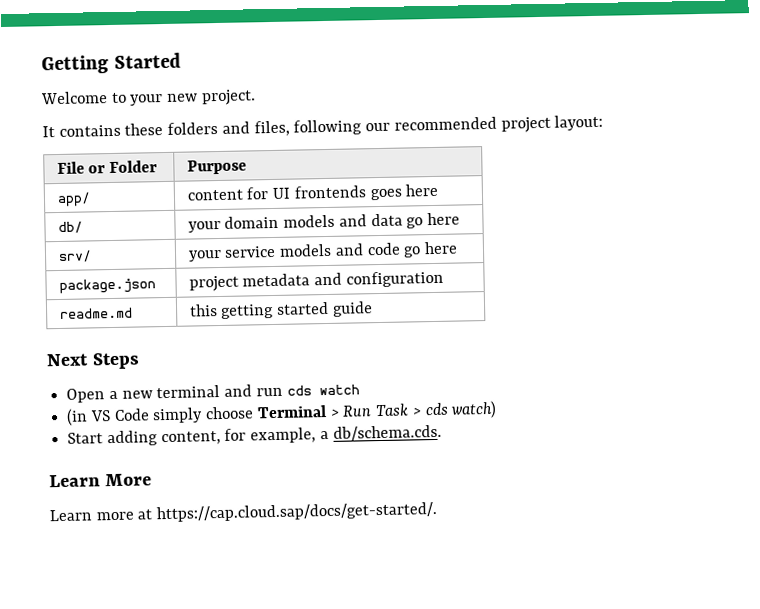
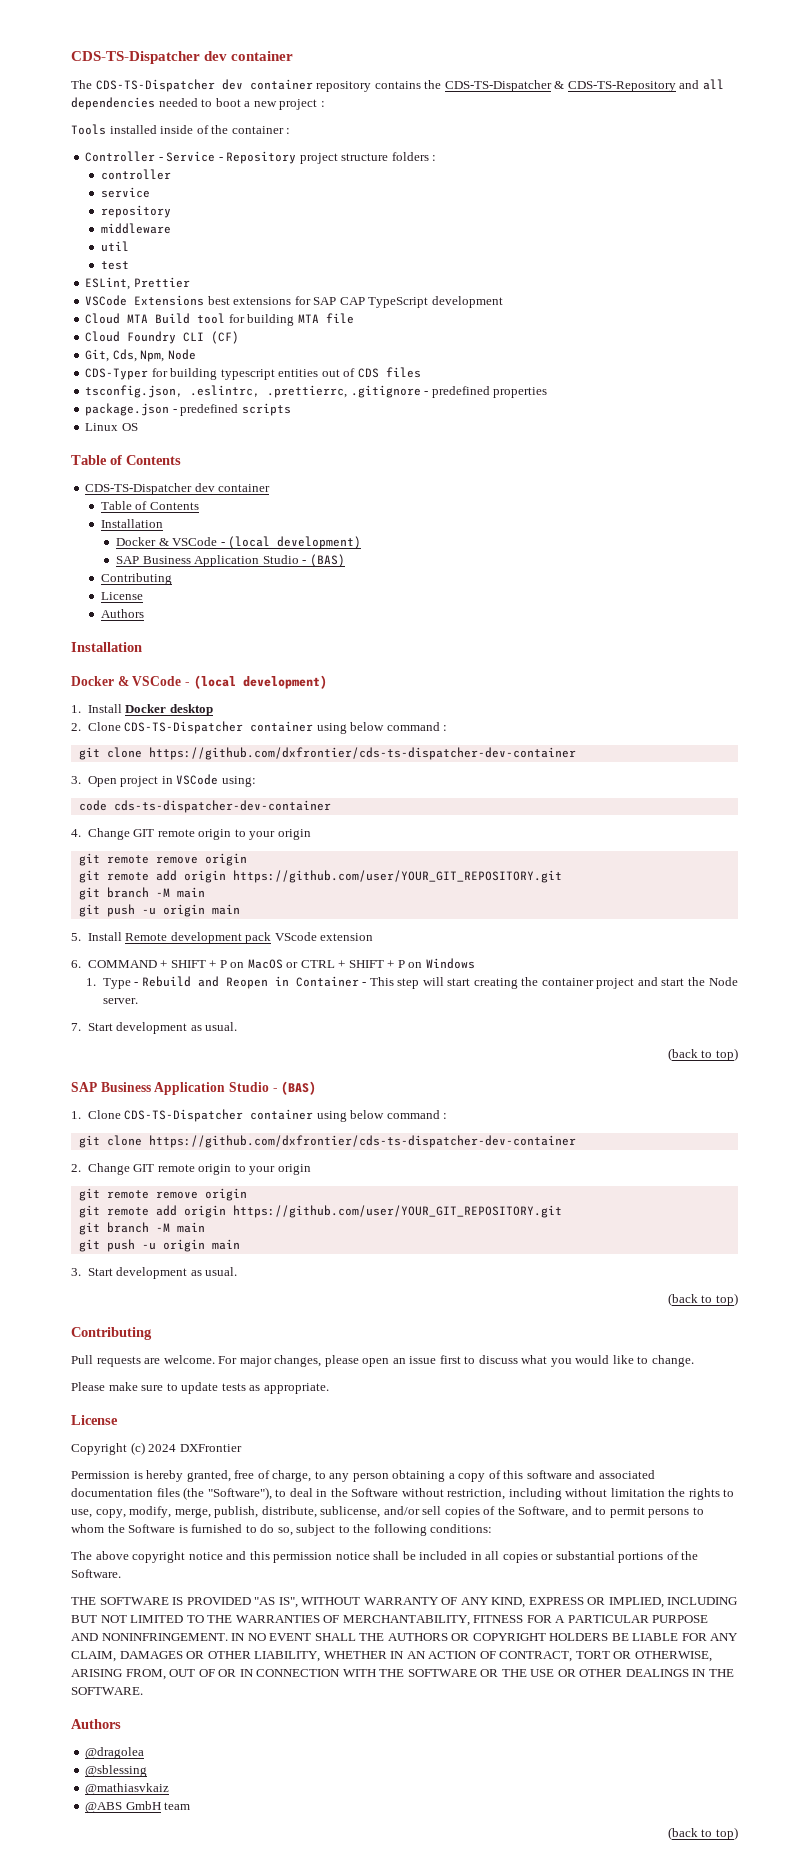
[41,52,181,75] [40,89,256,106] [42,114,604,138] [56,160,159,175] [186,159,247,175] [56,192,91,208] [186,183,439,201] [57,221,83,234] [187,212,460,233] [57,250,92,263] [187,241,458,262] [58,278,156,294] [188,270,444,292] [59,307,133,319] [188,301,373,319] [46,352,140,370] [66,384,360,403] [66,400,498,426] [67,424,442,447] [49,473,152,488] [49,501,438,523] Getting Started // Welcome to your new project. // It contains these folders and files, following our recommended project layout: // File or Folder | Purpose // app/ | content for UI frontends goes here // db/ | your domain models and data go here // srv/ | your service models and code go here // package.json | project metadata and configuration // readme.md | this getting started guide // Next Steps // Open a new terminal and run cds watch // (in VS Code simply choose Terminal > Run Task > cds watch) // Start adding content, for example, a db/schema.cds. // Learn More // Learn more at https://cap.cloud.sap/docs/get-started/. -> [71,51,294,64] [71,79,724,92] [71,97,325,110] [71,124,291,135] [85,151,437,164] [100,169,171,180] [100,187,150,198] [100,205,171,218] [100,223,171,234] [100,241,129,252] [100,261,129,270] [85,277,190,290] [85,295,503,308] [85,313,354,326] [85,331,240,344] [85,349,196,362] [85,367,421,380] [85,385,548,398] [85,403,291,416] [85,423,138,431] [71,455,181,465] [85,483,271,495] [100,501,199,510] [100,519,163,528] [116,536,362,549] [116,554,345,567] [100,573,172,585] [100,592,143,600] [100,609,144,618] [71,642,142,652] [71,675,327,689] [71,704,213,716] [71,721,448,734] [78,747,576,760] [71,774,256,787] [78,800,331,813] [71,828,311,840] [78,853,247,866] [78,870,562,883] [78,887,205,900] [78,904,240,917] [71,932,374,944] [71,958,475,969] [86,976,738,989] [102,998,138,1004] [71,1022,238,1034] [667,1048,738,1061] [71,1081,317,1095] [71,1109,448,1122] [78,1135,576,1148] [71,1163,311,1175] [78,1188,247,1201] [78,1205,562,1218] [78,1222,205,1235] [78,1239,240,1252] [71,1267,238,1279] [667,1293,738,1306] [71,1327,152,1340] [71,1355,694,1367] [71,1382,329,1394] [71,1415,118,1425] [71,1442,242,1455] [71,1470,655,1482] [71,1487,735,1500] [71,1506,704,1518] [71,1524,493,1536] [71,1551,699,1563] [71,1569,121,1578] [71,1597,738,1608] [71,1615,709,1626] [71,1633,739,1641] [71,1651,712,1662] [71,1669,734,1680] [71,1687,143,1695] [71,1719,121,1729] [85,1747,145,1759] [85,1765,148,1777] [85,1783,170,1795] [85,1801,191,1813] [667,1827,738,1840] CDS-TS-Dispatcher dev container // The CDS-TS-Dispatcher dev container repository contains the CDS-TS-Dispatcher & CDS-TS-Repository and all dependencies needed to boot a new project : // Tools installed inside of the container : // Controller - Service - Repository project structure folders : // controller // service // repository // middleware // util // test // ESLint, Prettier // VSCode Extensions best extensions for SAP CAP TypeScript development // Cloud MTA Build tool for building MTA file // Cloud Foundry CLI (CF) // Git, Cds, Npm, Node // CDS-Typer for building typescript entities out of CDS files // tsconfig.json, .eslintrc, .prettierrc, .gitignore - predefined properties // package.json - predefined scripts // Linux OS // Table of Contents // CDS-TS-Dispatcher dev container // Table of Contents // Installation // Docker & VSCode - (local development) // SAP Business Application Studio - (BAS) // Contributing // License // Authors // Installation // Docker & VSCode - (local development) // 1. Install Docker desktop // 2. Clone CDS-TS-Dispatcher container using below command : // git clone https://github.com/dxfrontier/cds-ts-dispatcher-dev-container // 3. Open project in VSCode using: // code cds-ts-dispatcher-dev-container // 4. Change GIT remote origin to your origin // git remote remove origin // git remote add origin https://github.com/user/YOUR_GIT_REPOSITORY.git // git branch -M main // git push -u origin main // 5. Install Remote development pack VScode extension // 6. COMMAND + SHIFT + P on MacOS or CTRL + SHIFT + P on Windows // 1. Type - Rebuild and Reopen in Container - This step will start creating the container project and start the Node server. // 7. Start development as usual. // (back to top) // SAP Business Application Studio - (BAS) // 1. Clone CDS-TS-Dispatcher container using below command : // git clone https://github.com/dxfrontier/cds-ts-dispatcher-dev-container // 2. Change GIT remote origin to your origin // git remote remove origin // git remote add origin https://github.com/user/YOUR_GIT_REPOSITORY.git // git branch -M main // git push -u origin main // 3. Start development as usual. // (back to top) // Contributing // Pull requests are welcome. For major changes, please open an issue first to discuss what you would like to change. // Please make sure to update tests as appropriate. // License // Copyright (c) 2024 DXFrontier // Permission is hereby granted, free of charge, to any person obtaining a copy of this software and associated documentation files (the "Software"), to deal in the Software without restriction, including without limitation the rights to use, copy, modify, merge, publish, distribute, sublicense, and/or sell copies of the Software, and to permit persons to whom the Software is furnished to do so, subject to the following conditions: // The above copyright notice and this permission notice shall be included in all copies or substantial portions of the Software. // THE SOFTWARE IS PROVIDED "AS IS", WITHOUT WARRANTY OF ANY KIND, EXPRESS OR IMPLIED, INCLUDING BUT NOT LIMITED TO THE WARRANTIES OF MERCHANTABILITY, FITNESS FOR A PARTICULAR PURPOSE AND NONINFRINGEMENT. IN NO EVENT SHALL THE AUTHORS OR COPYRIGHT HOLDERS BE LIABLE FOR ANY CLAIM, DAMAGES OR OTHER LIABILITY, WHETHER IN AN ACTION OF CONTRACT, TORT OR OTHERWISE, ARISING FROM, OUT OF OR IN CONNECTION WITH THE SOFTWARE OR THE USE OR OTHER DEALINGS IN THE SOFTWARE. // Authors // @dragolea // @sblessing // @mathiasvkaiz // @ABS GmbH team // (back to top)

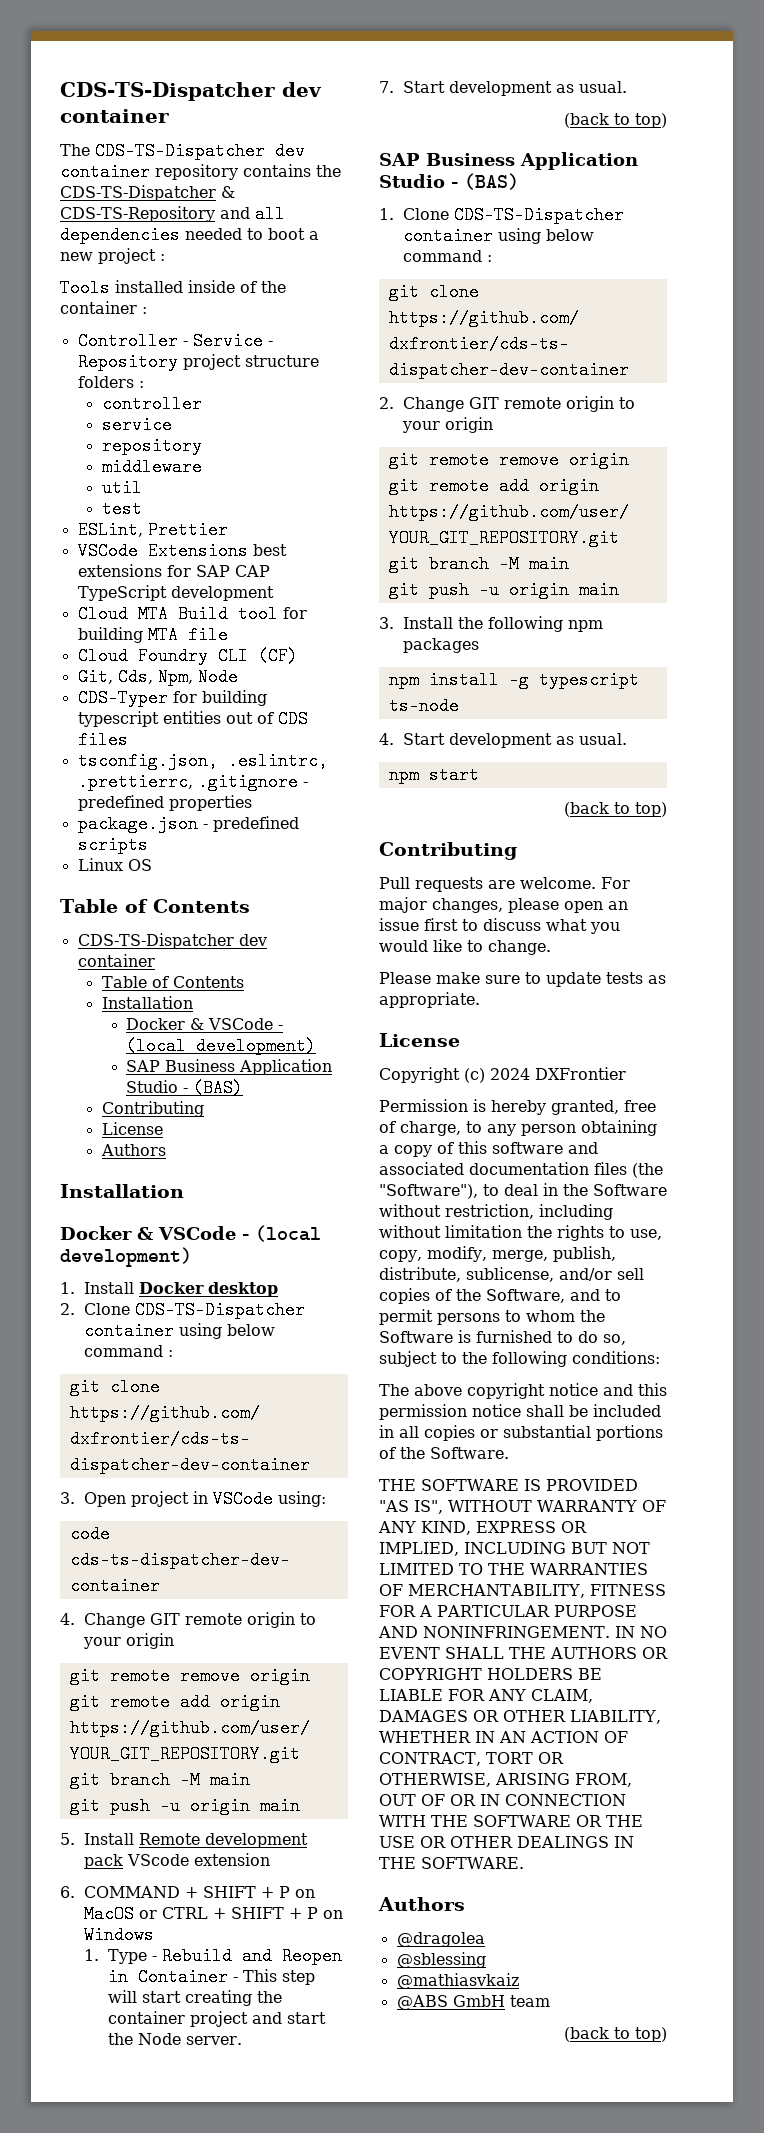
[87,1267,238,1279] Start development as usual. -> [403,616,604,632] [403,638,480,653] [388,671,639,689] [388,697,459,715] [379,733,628,748] [388,766,479,784] Install the following npm packages // npm install -g typescript ts-node // 4. Start development as usual. // npm start

